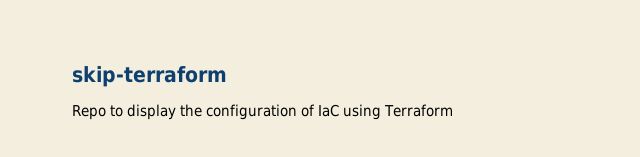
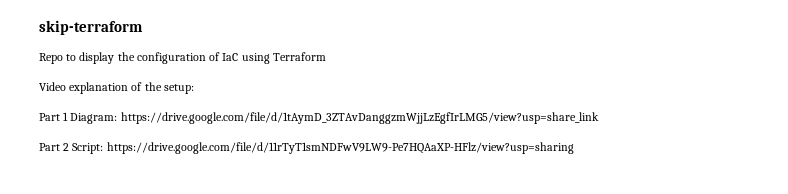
(453, 110) none -> [39,82,194,94] [39,112,599,124] [39,142,574,154] // Video explanation of the setup: // Part 1 Diagram: https://drive.google.com/file/d/1tAymD_3ZTAvDanggzmWjjLzEgfIrLMG5/view?usp=share_link // Part 2 Script: https://drive.google.com/file/d/11rTyT1smNDFwV9LW9-Pe7HQAaXP-HFlz/view?usp=sharing

